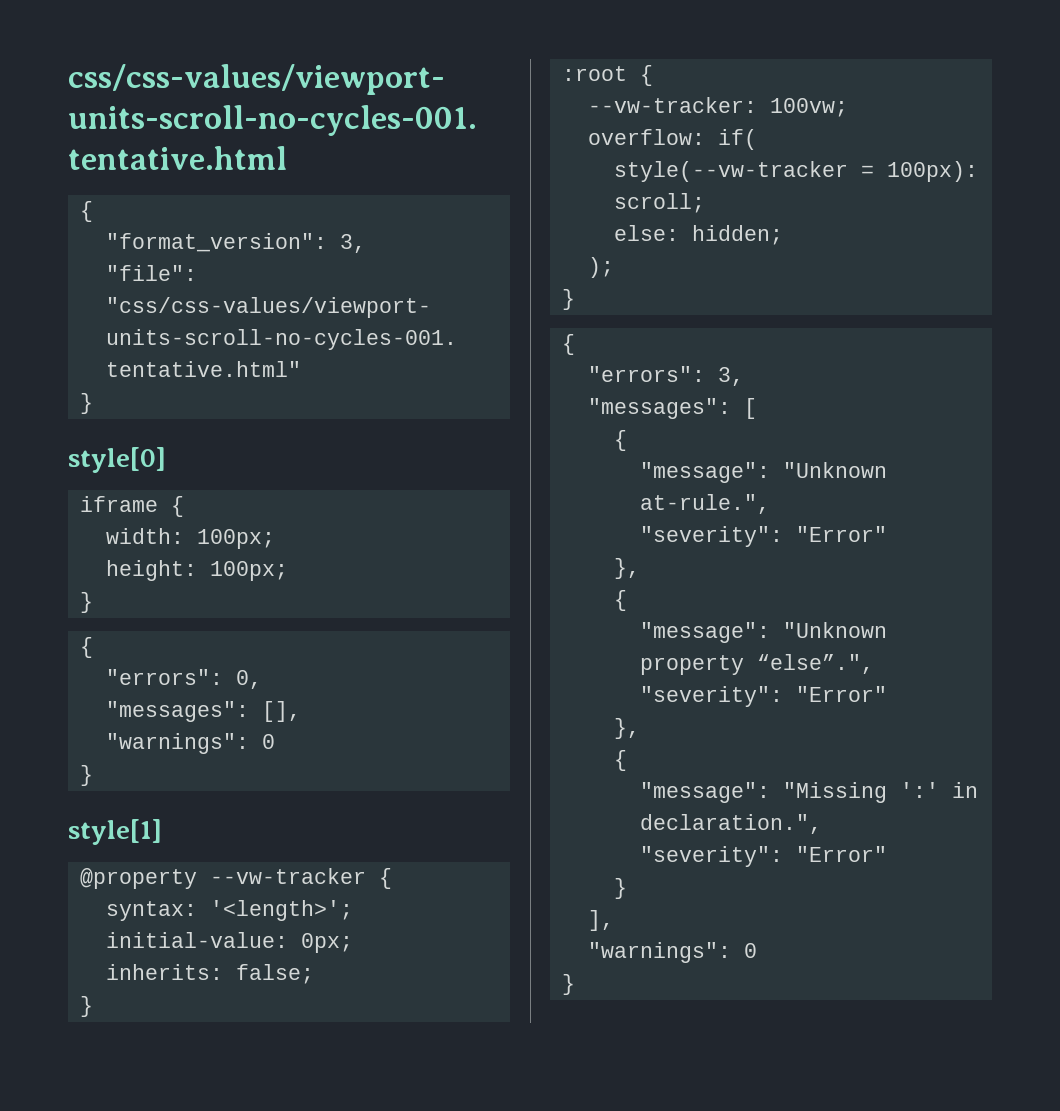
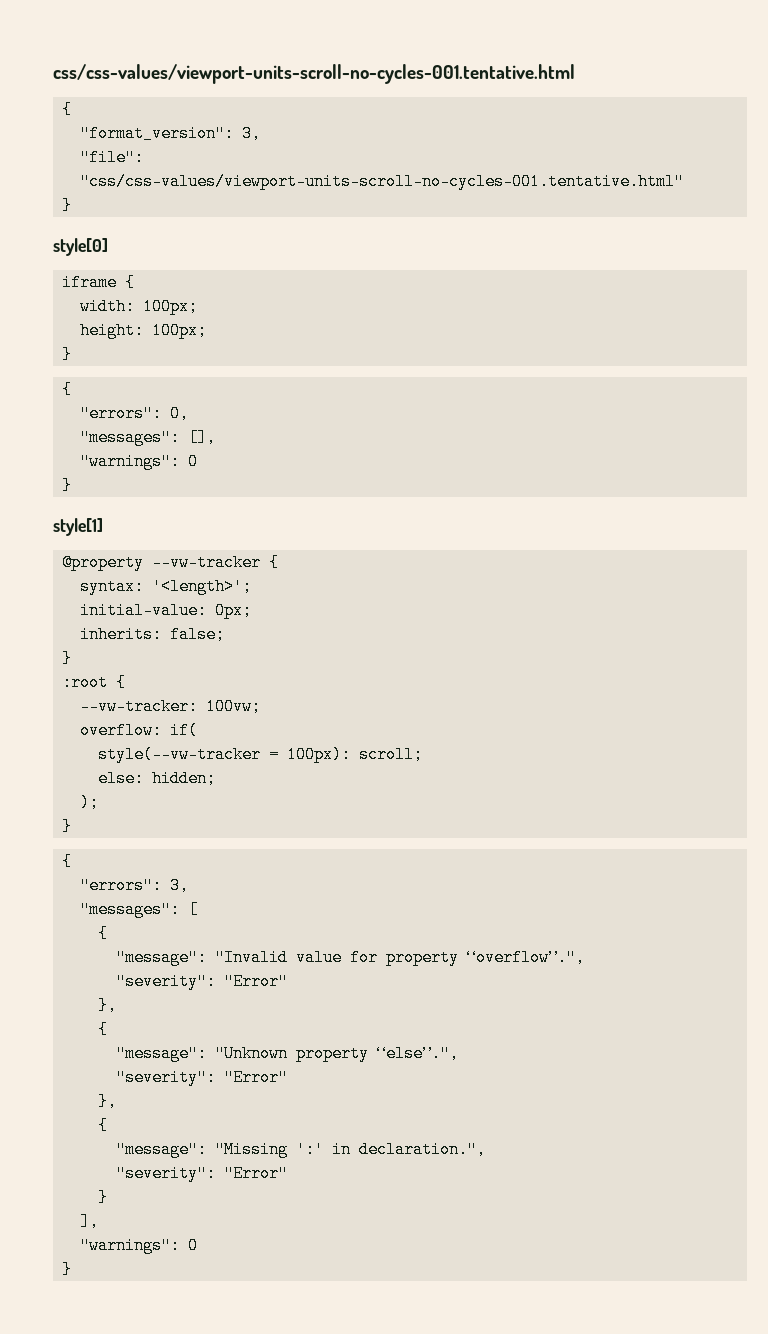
[783,462,888,478] [640,494,771,514] "Unknown at-rule.", -> [215,949,585,966] "Invalid value for property “overflow”.",

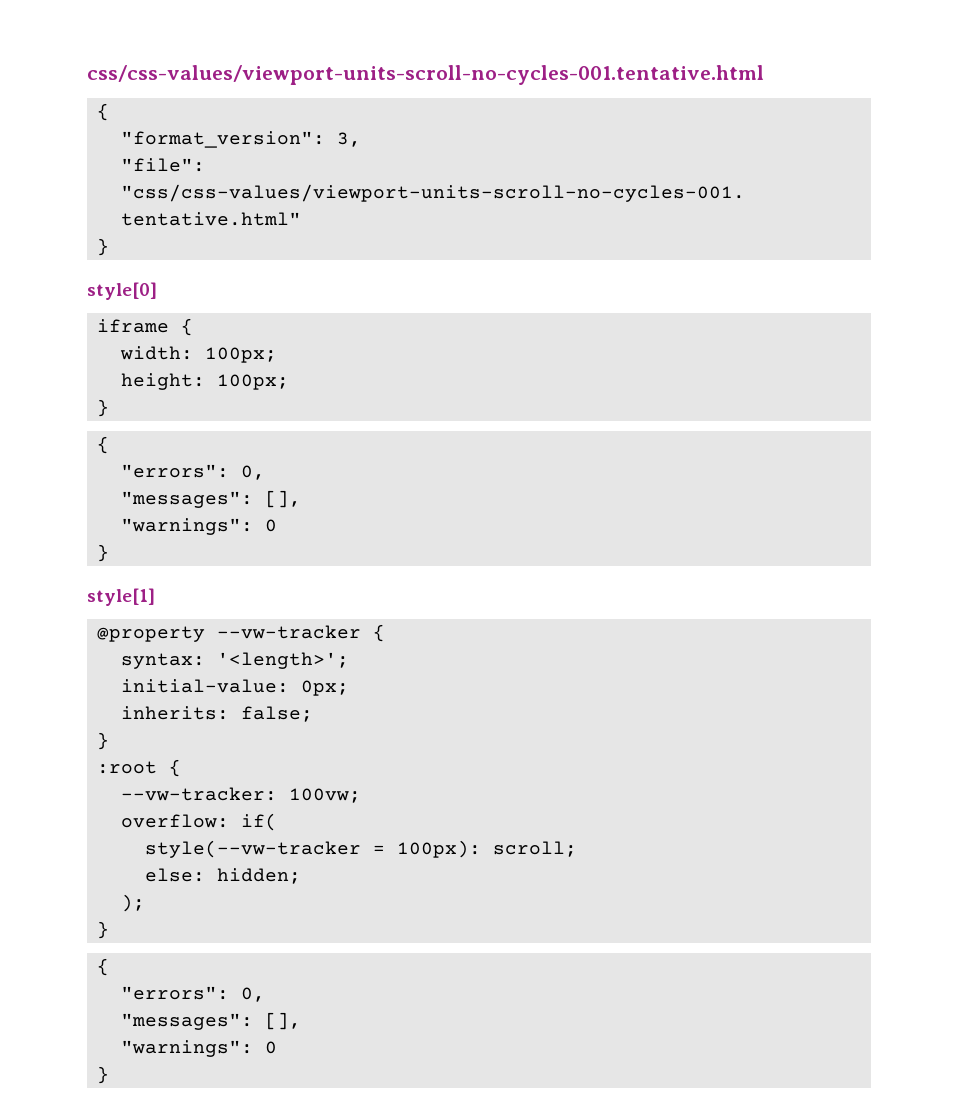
[170,877,189,894] [80,901,198,918] [98,925,108,942] [116,949,585,966] [116,973,288,990] [98,997,117,1014] [98,1021,108,1038] [116,1045,459,1062] [116,1069,288,1086] [98,1093,117,1110] [98,1117,108,1134] [116,1141,486,1158] [116,1165,288,1182] [98,1189,108,1206] [80,1213,99,1230] 3, // "messages": [ // { // "message": "Invalid value for property “overflow”.", // "severity": "Error" // }, // { // "message": "Unknown property “else”.", // "severity": "Error" // }, // { // "message": "Missing ':' in declaration.", // "severity": "Error" // } // ], -> [240,987,265,1002] [120,1012,301,1030] 0, // "messages": [],

